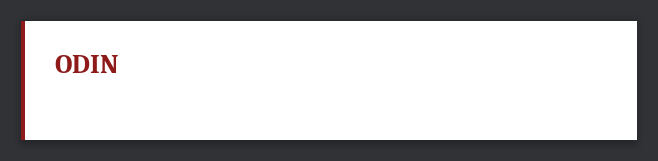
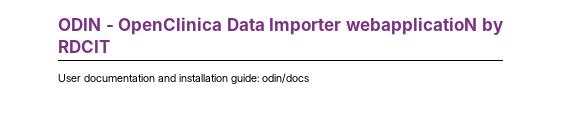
(119, 64) none -> [105,17,503,35] [58,40,110,53] [58,73,309,84] - OpenClinica Data Importer webapplicatioN by RDCIT // User documentation and installation guide: odin/docs

